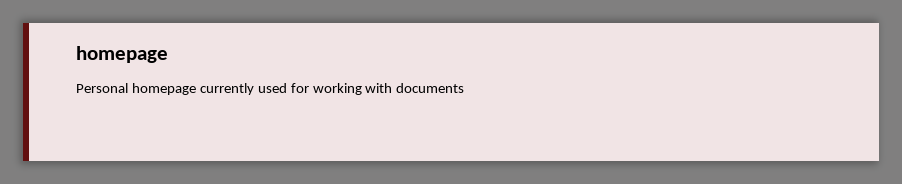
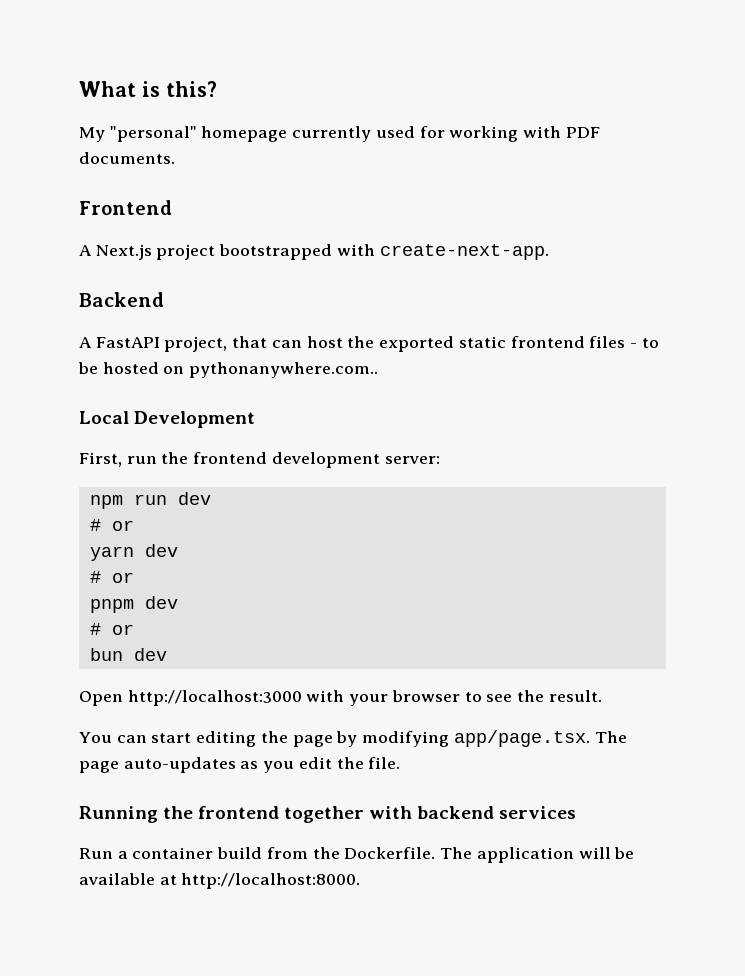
[76,46,168,63] [76,83,128,93] homepage // Personal -> [79,81,217,97] [79,126,197,142] What is this? // My "personal"
[396,83,465,93] documents -> [565,127,600,138] [79,152,175,164] [79,200,172,215] [79,244,549,260] [79,292,164,307] [79,336,659,352] [78,362,379,378] [79,411,256,428] [79,452,440,468] [89,492,211,509] [89,519,134,531] [89,544,178,561] [89,571,134,583] [89,596,178,613] [89,623,134,635] [89,648,167,661] [79,690,602,706] [79,730,627,747] [79,757,401,773] [79,806,576,823] [79,847,635,863] [79,873,361,889] PDF documents. // Frontend // A Next.js project bootstrapped with create-next-app. // Backend // A FastAPI project, that can host the exported static frontend files - to be hosted on pythonanywhere.com.. // Local Development // First, run the frontend development server: // npm run dev // # or // yarn dev // # or // pnpm dev // # or // bun dev // Open http://localhost:3000 with your browser to see the result. // You can start editing the page by modifying app/page.tsx. The page auto-updates as you edit the file. // Running the frontend together with backend services // Run a container build from the Dockerfile. The application will be available at http://localhost:8000.

